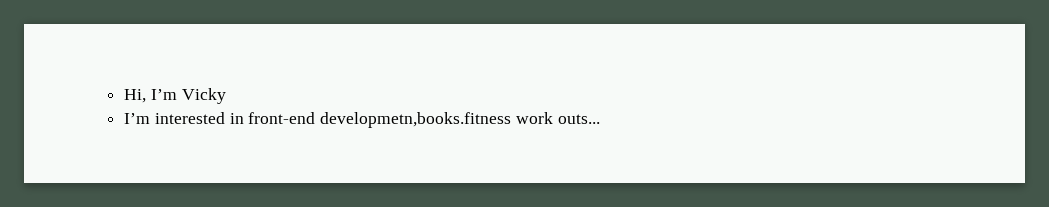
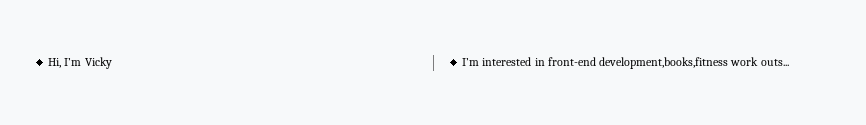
[320,112,512,128] developmetn,books.fitness -> [599,57,729,69] development,books,fitness

